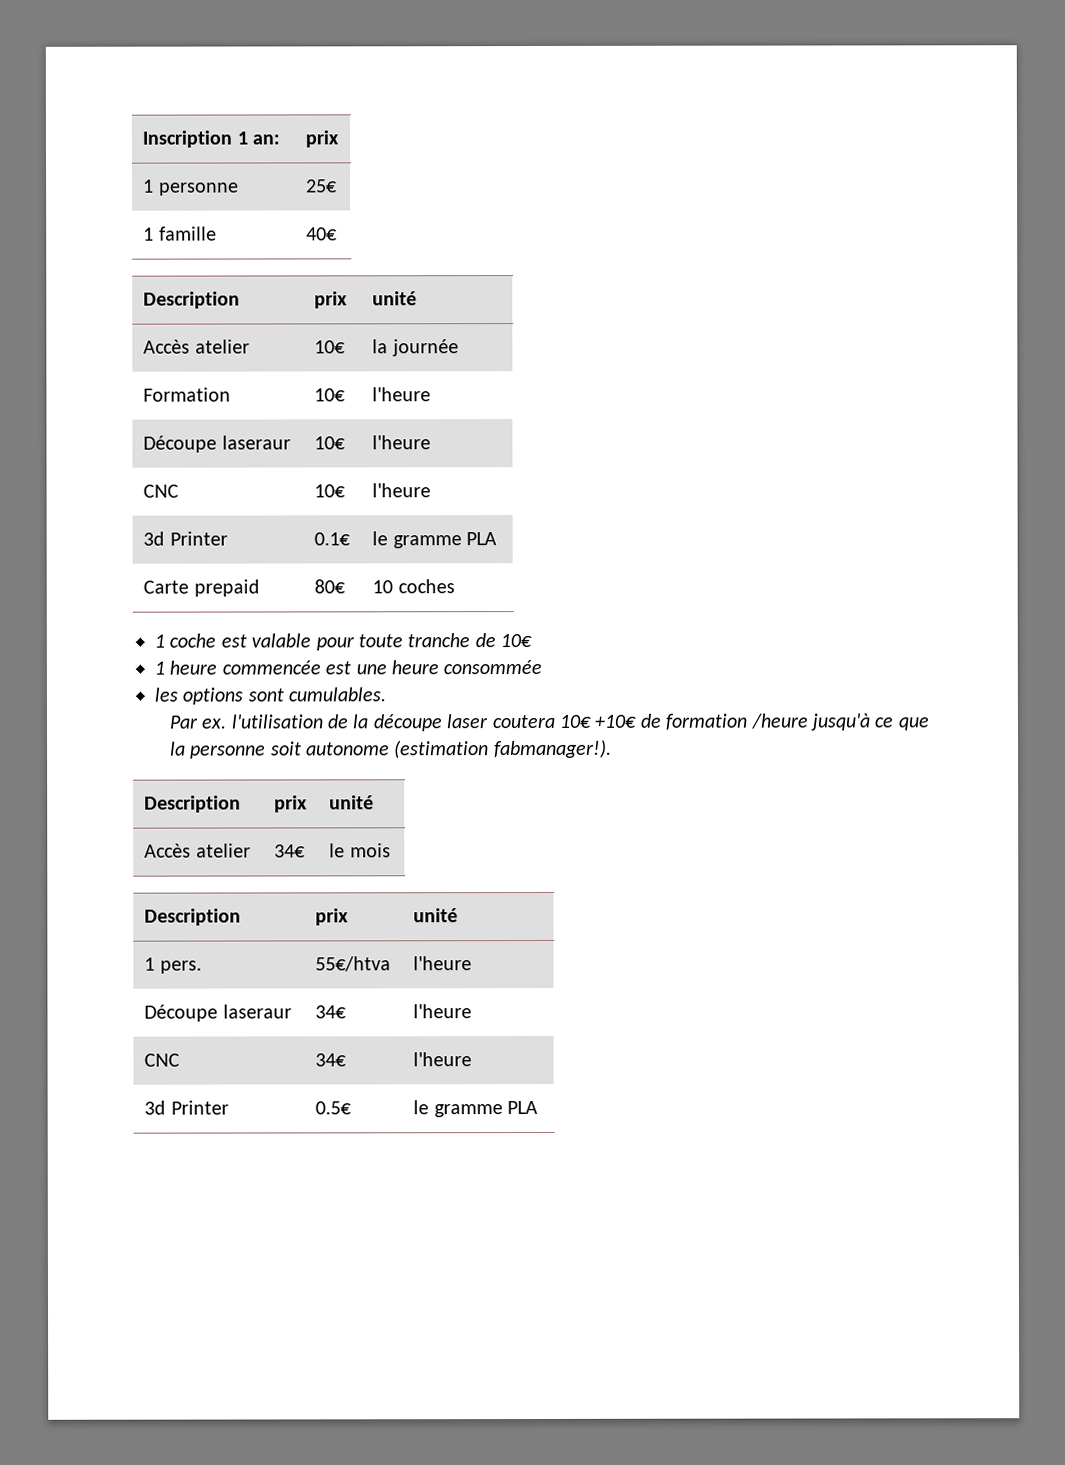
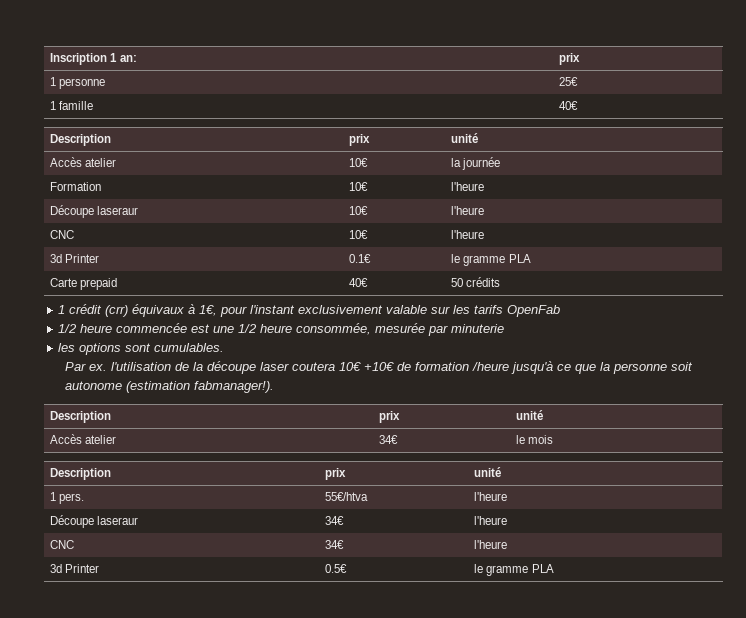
[314,579,346,594] [372,579,455,594] [154,633,533,651] [154,659,543,675] 80€ | 10 coches // 1 coche est valable pour toute tranche de 10€ // 1 heure commencée est une heure consommée -> [349,278,369,287] [451,277,501,287] [58,304,561,317] [58,323,505,336] 40€ | 50 crédits // 1 crédit (crr) équivaux à 1€, pour l'instant exclusivement valable sur les tarifs OpenFab // 1/2 heure commencée est une 1/2 heure consommée, mesurée par minuterie

